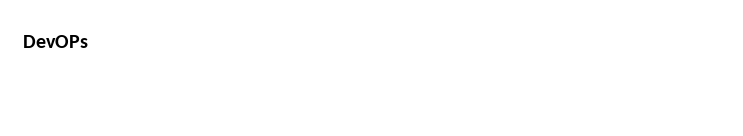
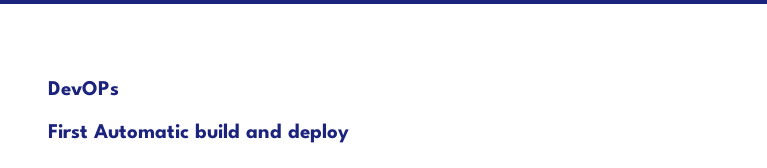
(88, 41) none -> [48,123,349,143] // First Automatic build and deploy

